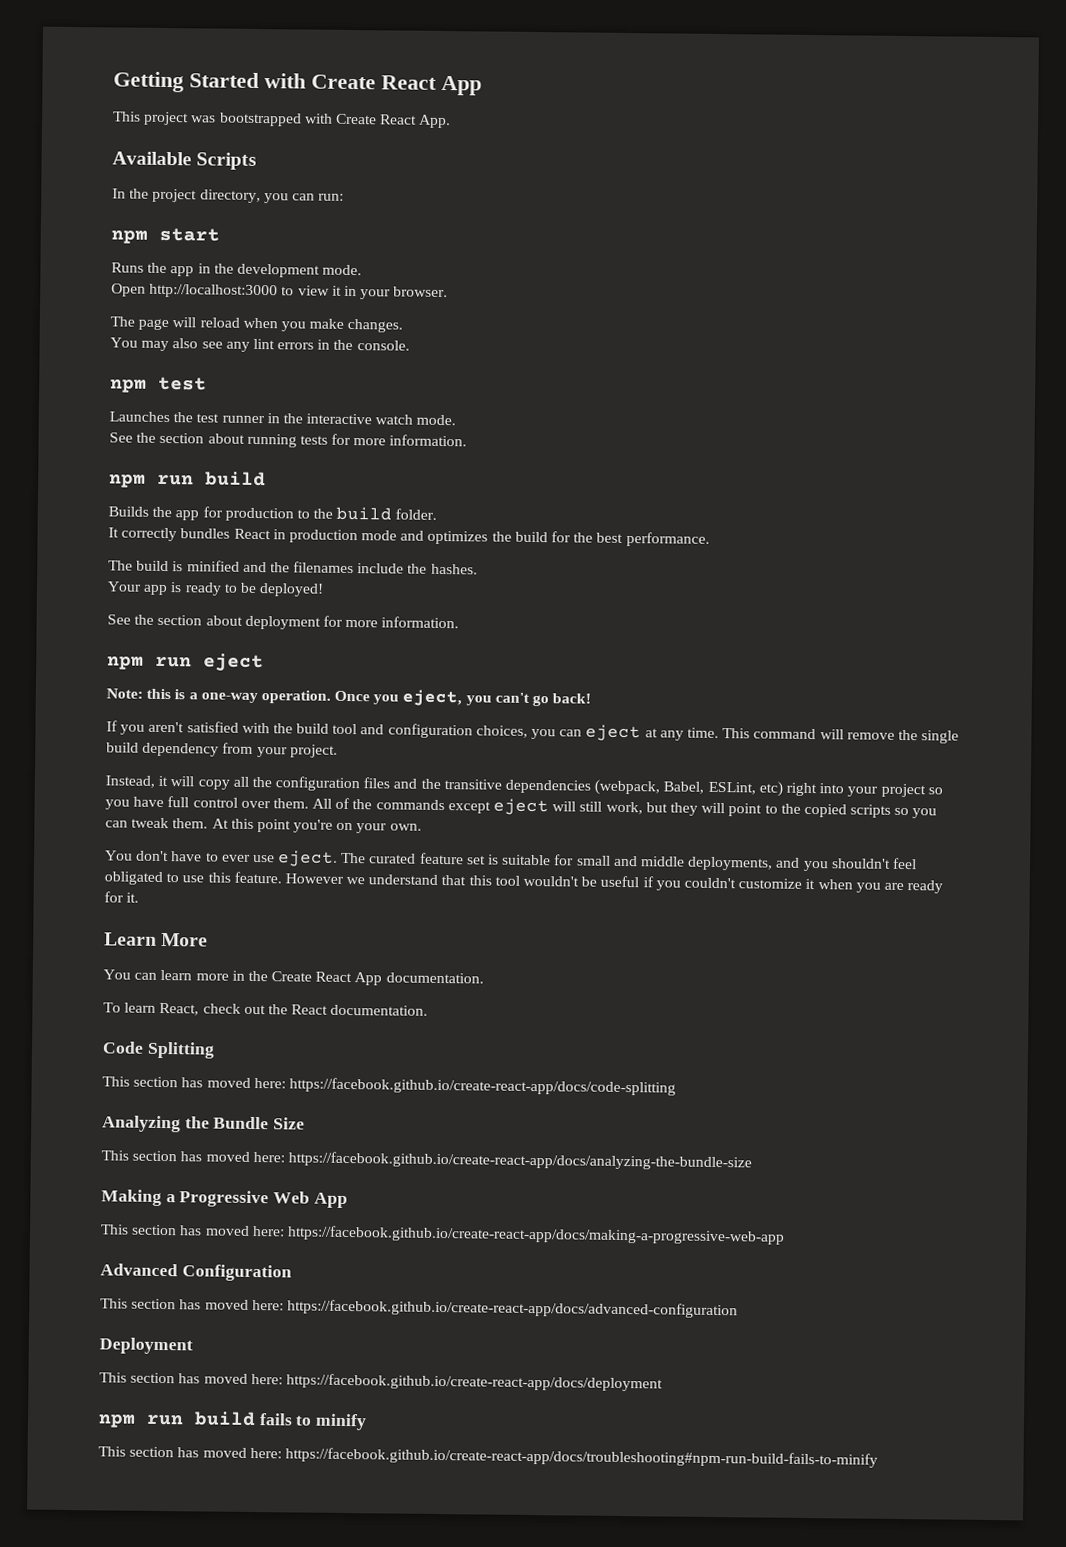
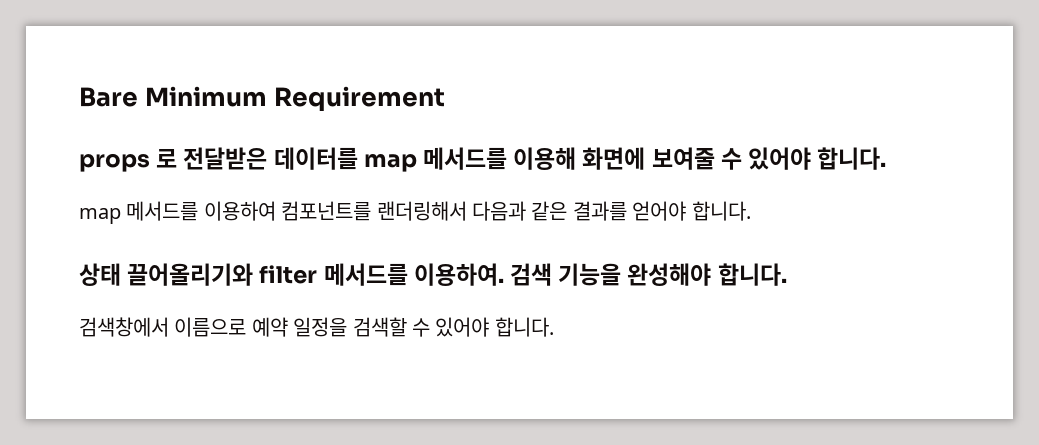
[113,71,482,96] [113,111,452,129] [112,151,258,170] [112,188,345,204] [111,227,220,244] [111,262,363,278] [111,283,449,300] [110,316,404,333] [110,337,410,352] [110,376,207,393] [109,411,457,426] [109,432,468,448] [109,471,266,488] [108,506,438,522] [108,527,710,547] [108,560,478,575] [107,581,325,597] [107,614,460,630] [107,653,264,672] [106,688,592,707] [106,720,960,744] [106,742,338,758] [105,775,943,798] [105,796,938,819] [105,817,422,834] [105,850,917,872] [104,871,944,894] [104,891,140,903] [104,932,209,947] [103,969,484,986] [103,1002,429,1016] [102,1041,215,1059] [102,1076,676,1096] [102,1115,306,1133] [101,1150,752,1171] [101,1189,348,1209] [100,1224,785,1245] [100,1263,292,1282] [100,1298,738,1319] [99,1337,193,1355] [99,1372,663,1392] [98,1411,368,1431] [98,1446,878,1468] Getting Started with Create React App // This project was bootstrapped with Create React App. // Available Scripts // In the project directory, you can run: // npm start // Runs the app in the development mode. // Open http://localhost:3000 to view it in your browser. // The page will reload when you make changes. // You may also see any lint errors in the console. // npm test // Launches the test runner in the interactive watch mode. // See the section about running tests for more information. // npm run build // Builds the app for production to the build folder. // It correctly bundles React in production mode and optimizes the build for the best performance. // The build is minified and the filenames include the hashes. // Your app is ready to be deployed! // See the section about deployment for more information. // npm run eject // Note: this is a one-way operation. Once you eject, you can't go back! // If you aren't satisfied with the build tool and configuration choices, you can eject at any time. This command will remove the single build dependency from your project. // Instead, it will copy all the configuration files and the transitive dependencies (webpack, Babel, ESLint, etc) right into your project so you have full control over them. All of the commands except eject will still work, but they will point to the copied scripts so you can tweak them. At this point you're on your own. // You don't have to ever use eject. The curated feature set is suitable for small and middle deployments, and you shouldn't feel obligated to use this feature. However we understand that this tool wouldn't be useful if you couldn't customize it when you are ready for it. // Learn More // You can learn more in the Create React App documentation. // To learn React, check out the React documentation. // Code Splitting // This section has moved here: https://facebook.github.io/create-react-app/docs/code-splitting // Analyzing the Bundle Size // This section has moved here: https://facebook.github.io/create-react-app/docs/analyzing-the-bundle-size // Making a Progressive Web App // This section has moved here: https://facebook.github.io/create-react-app/docs/making-a-progressive-web-app // Advanced Configuration // This section has moved here: https://facebook.github.io/create-react-app/docs/advanced-configuration // Deployment // This section has moved here: https://facebook.github.io/create-react-app/docs/deployment // npm run build fails to minify // This section has moved here: https://facebook.github.io/create-react-app/docs/troubleshooting#npm-run-build-fails-to-minify -> [79,86,445,111] [79,147,887,172] [79,201,751,224] [79,263,787,286] [79,317,554,337] Bare Minimum Requirement // props 로 전달받은 데이터를 map 메서드를 이용해 화면에 보여줄 수 있어야 합니다. // map 메서드를 이용하여 컴포넌트를 랜더링해서 다음과 같은 결과를 얻어야 합니다. // 상태 끌어올리기와 filter 메서드를 이용하여. 검색 기능을 완성해야 합니다. // 검색창에서 이름으로 예약 일정을 검색할 수 있어야 합니다.

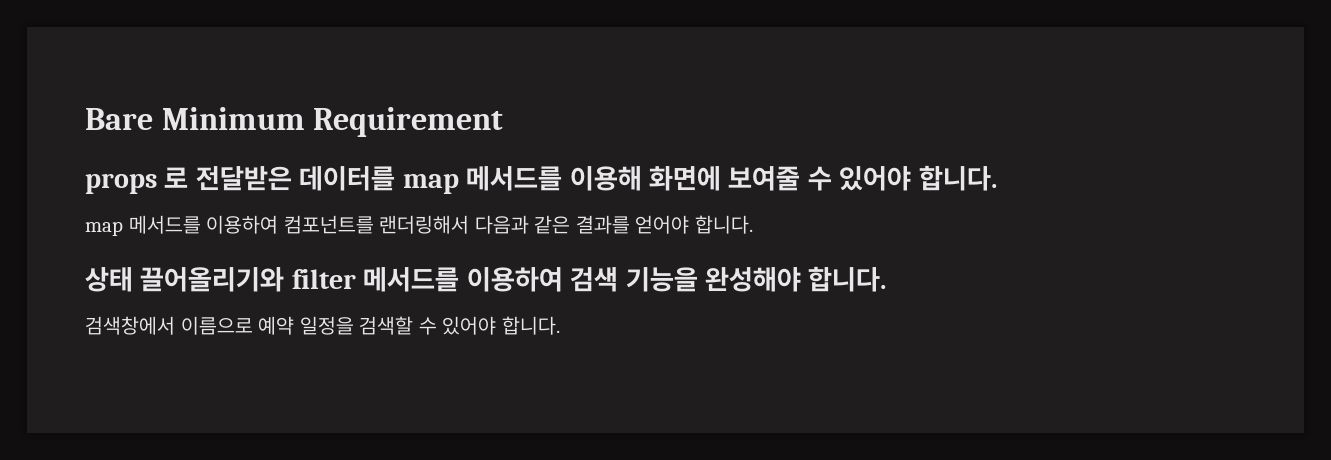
[413,263,504,286] 이용하여. -> [466,267,563,292] 이용하여

